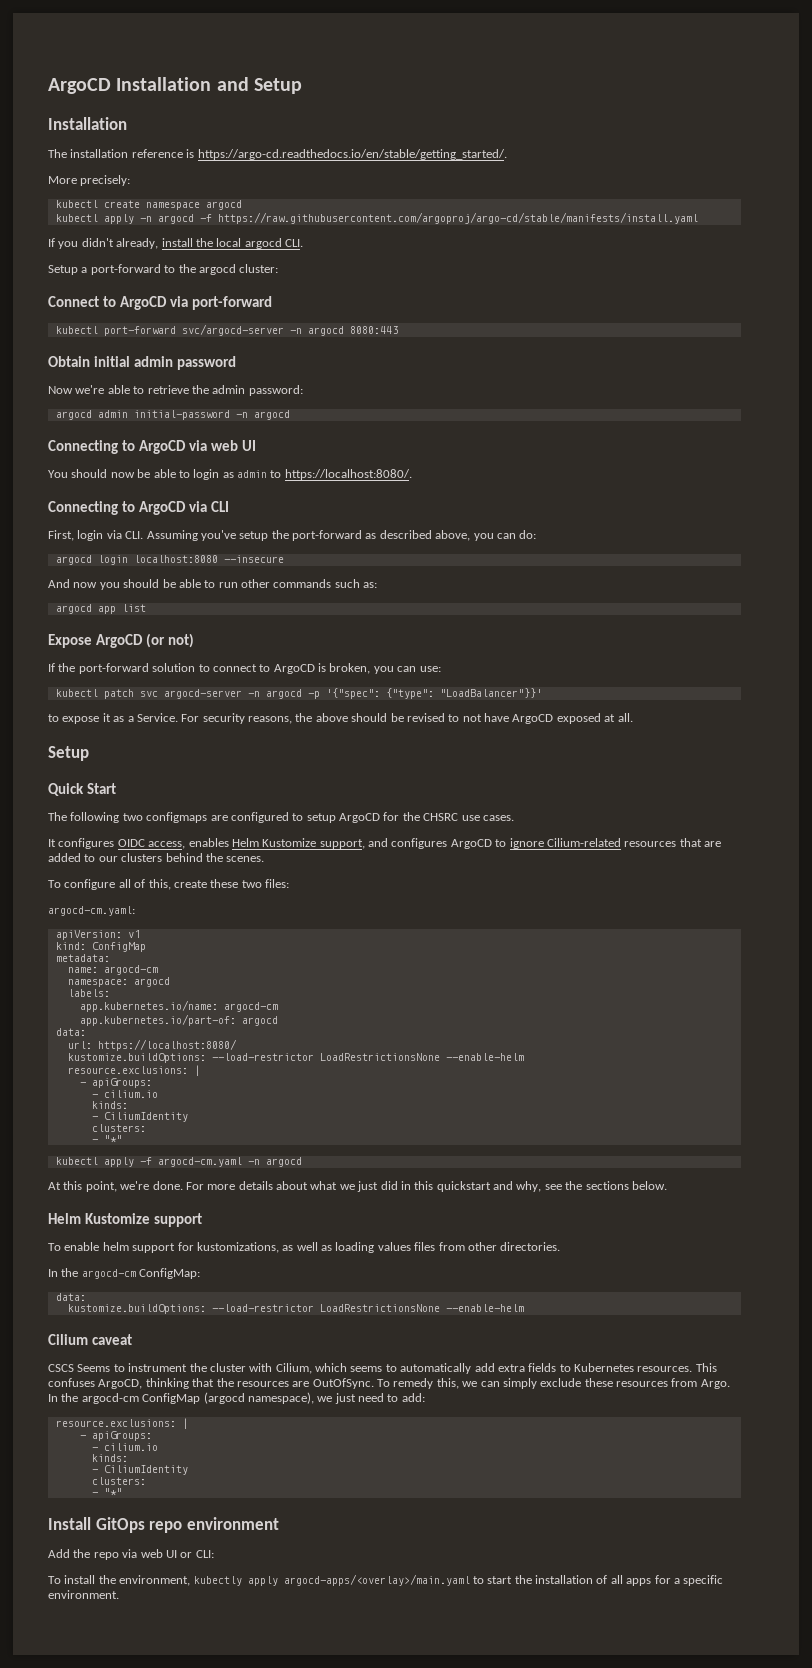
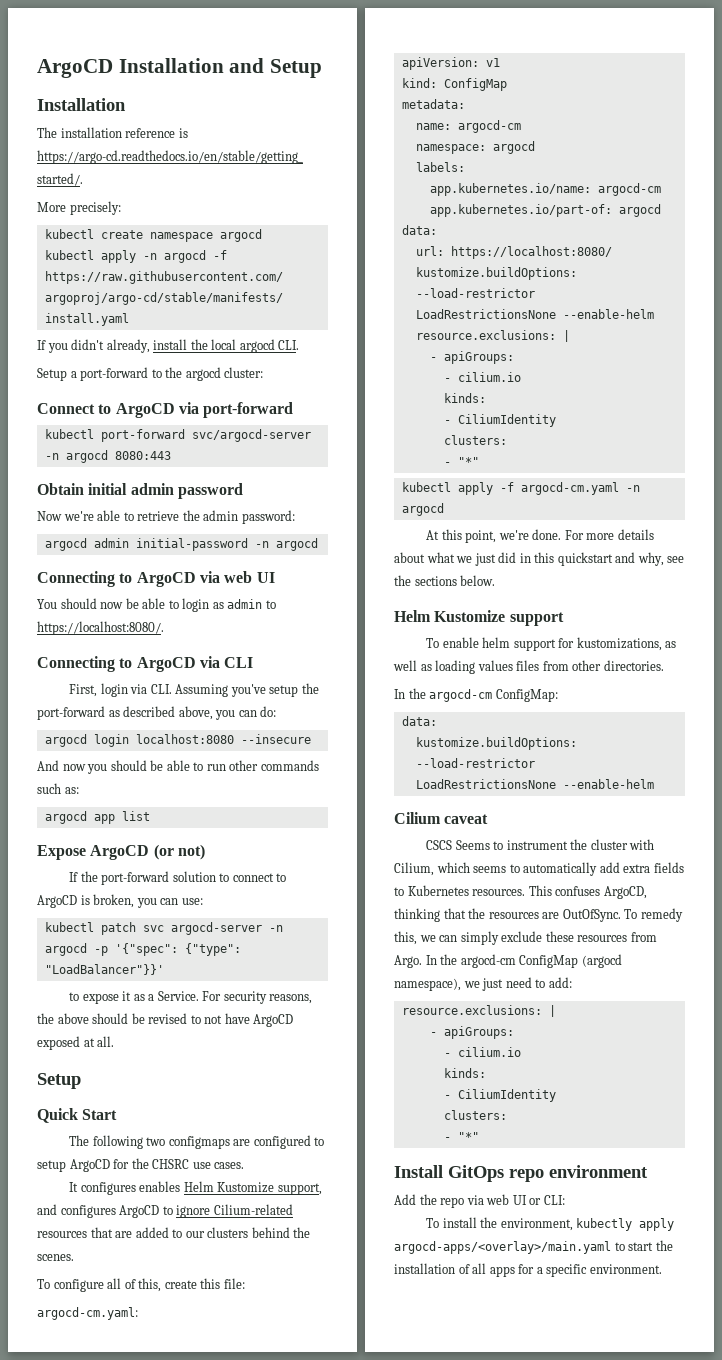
[117,839,186,849] OIDC access, -> (136, 1188) none
[210,879,289,888] these two files: -> [200,1278,245,1289] this file:

